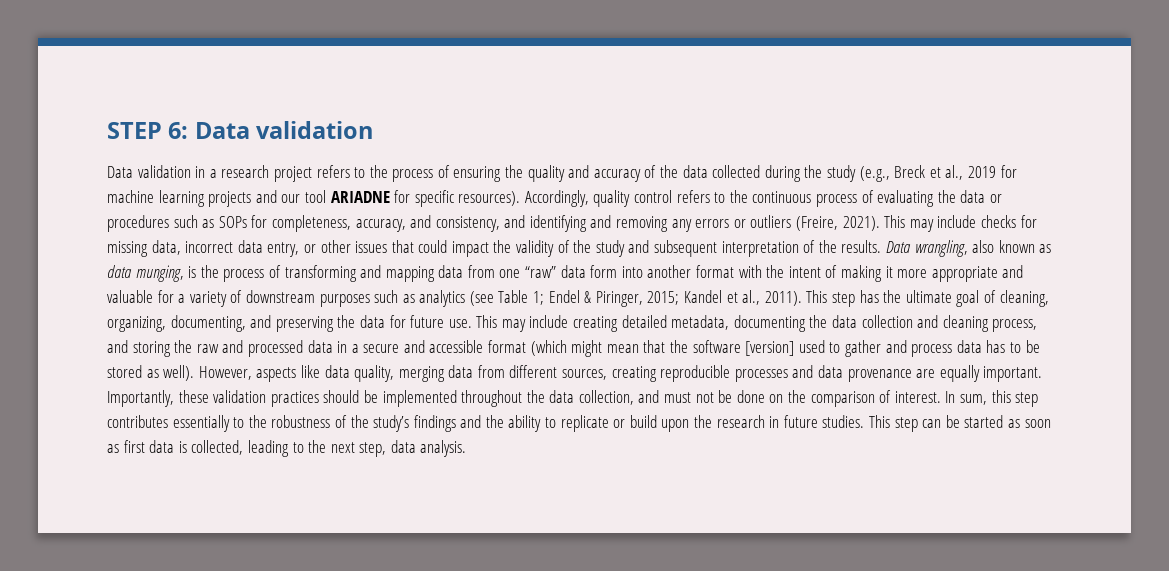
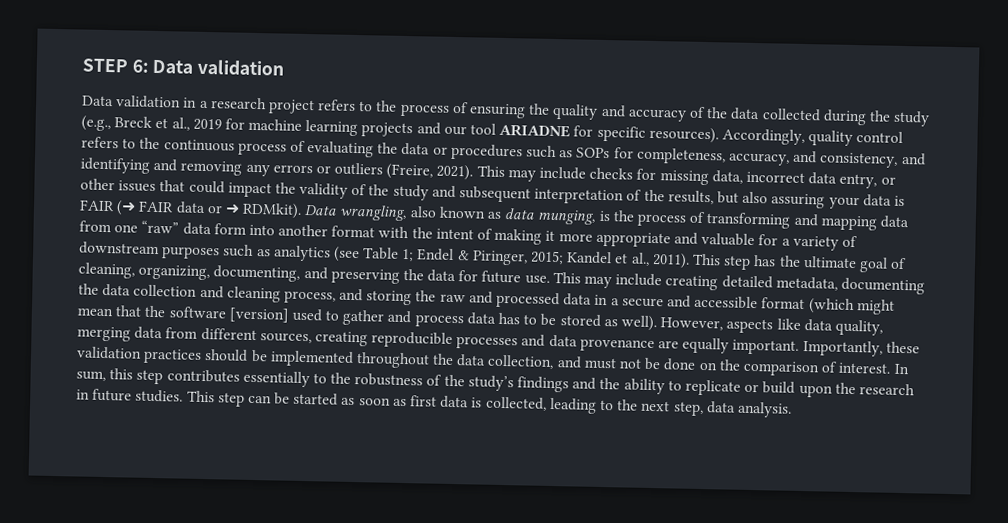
[841,240,882,253] results. -> [667,190,905,210] [79,199,303,219] results, but also assuring your data is FAIR (➜ FAIR data or ➜ RDMkit).

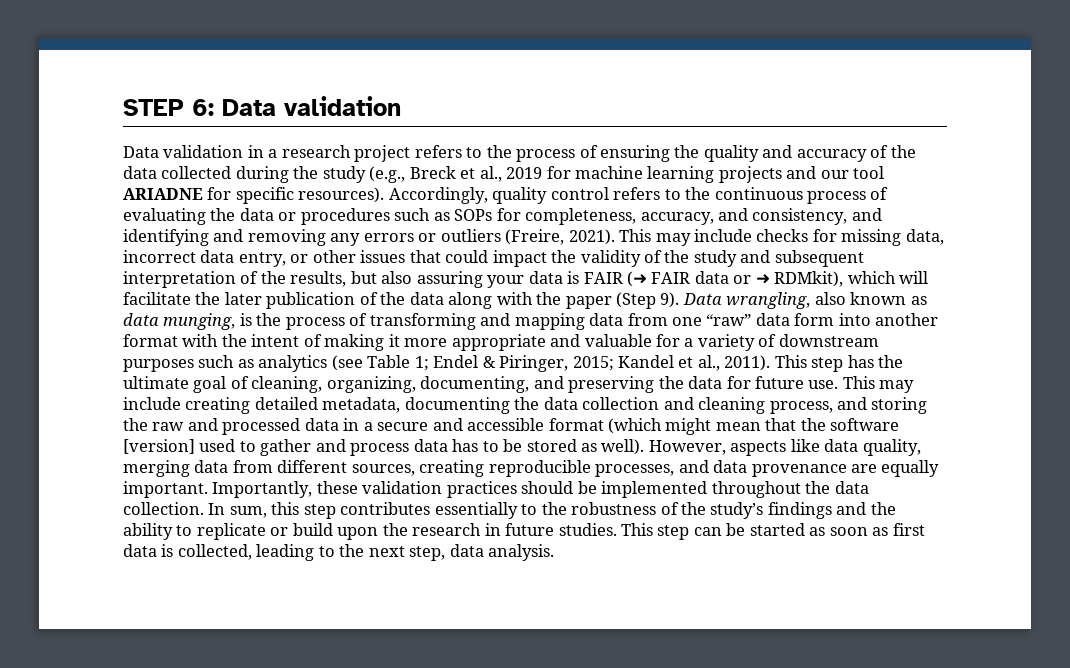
[242,202,303,219] RDMkit). -> [774,271,929,287] [123,292,680,309] RDMkit), which will facilitate the later publication of the data along with the paper (Step 9).
[456,336,519,350] processes -> [595,464,675,477] processes,
[487,354,892,377] collection, and must not be done on the comparison of interest. -> [123,502,204,515] collection.

